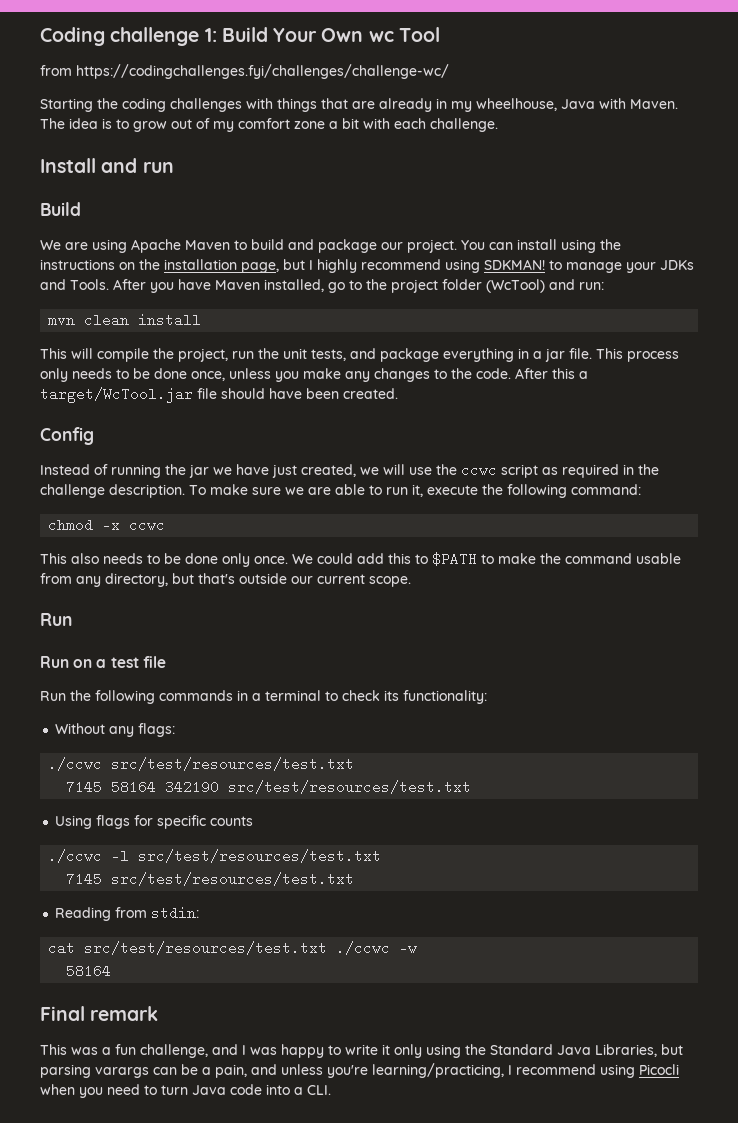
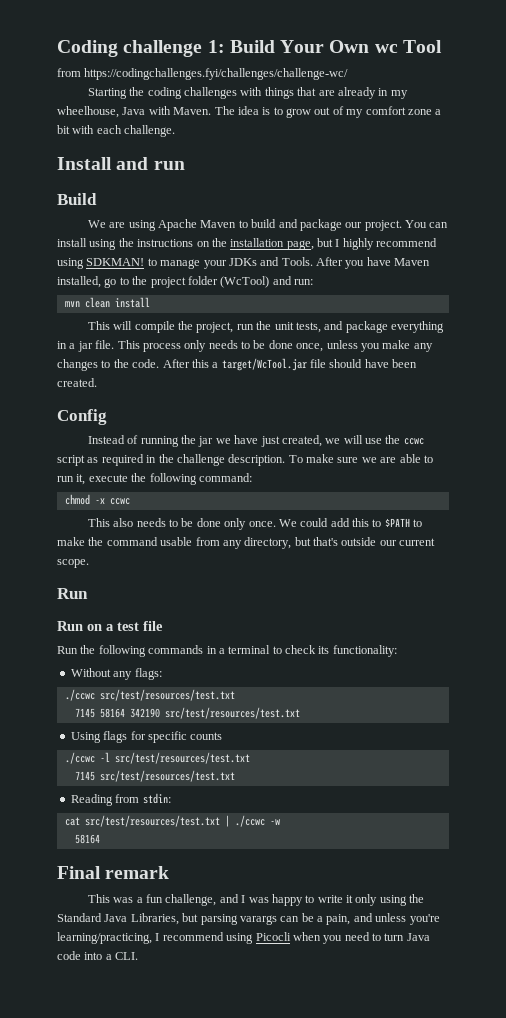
(328, 948) none -> [224,815,230,827] |

